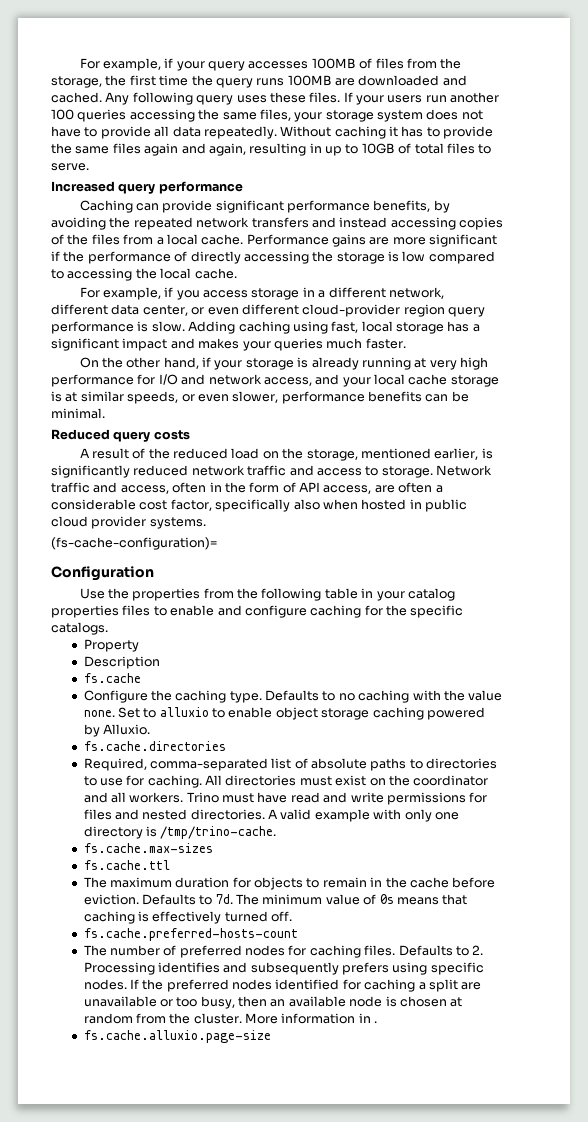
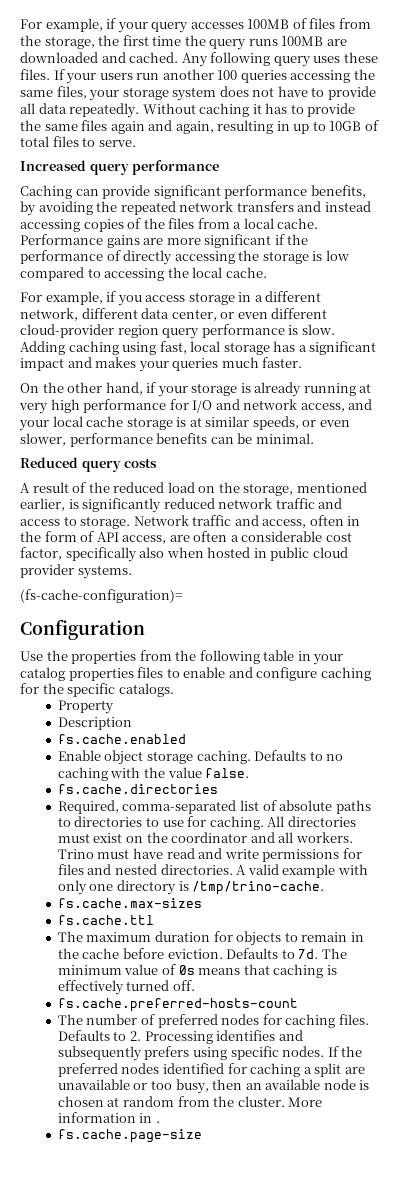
[83,673,141,683] [83,690,262,703] fs.cache // Configure the caching type. -> [57,734,186,744] [57,750,251,765] fs.cache.enabled // Enable object storage caching.
[83,707,485,720] [83,724,150,737] none. Set to alluxio to enable object storage caching powered by Alluxio. -> [205,768,250,778] false.
[83,1030,271,1043] fs.cache.alluxio.page-size -> [57,1129,202,1143] fs.cache.page-size

